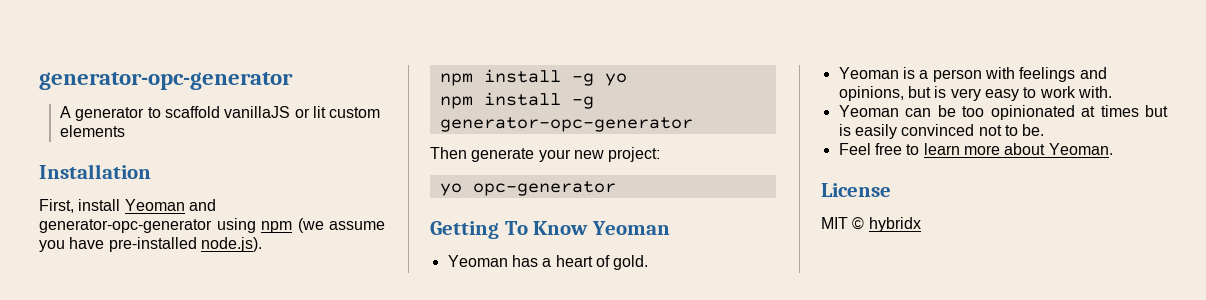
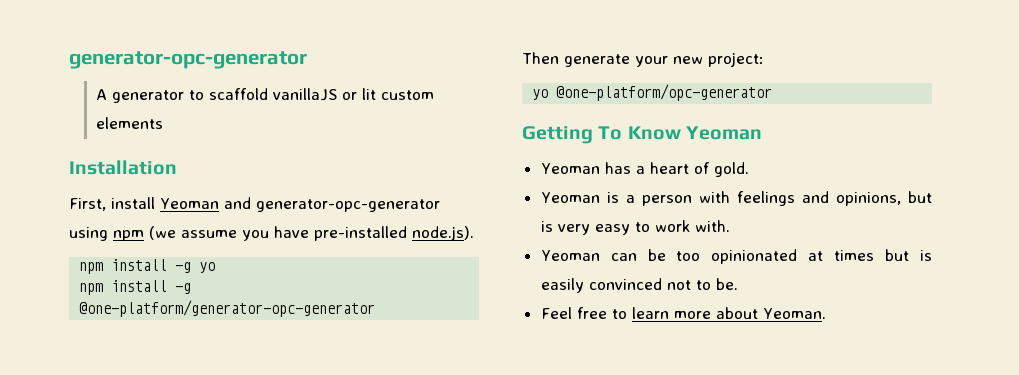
[439,117,693,132] generator-opc-generator -> [79,300,376,317] @one-platform/generator-opc-generator
[472,181,616,196] opc-generator -> [556,84,773,101] @one-platform/opc-generator
[821,183,891,197] [821,217,921,232] // License // MIT © hybridx -> (826, 313) none

